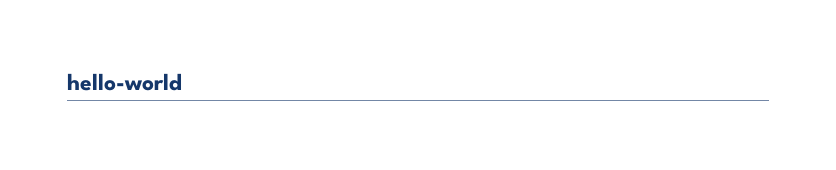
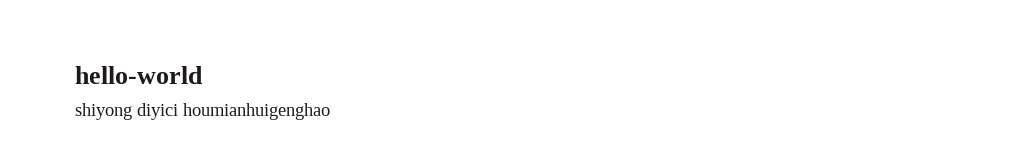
(182, 82) none -> [75,103,330,120] // shiyong diyici houmianhuigenghao

